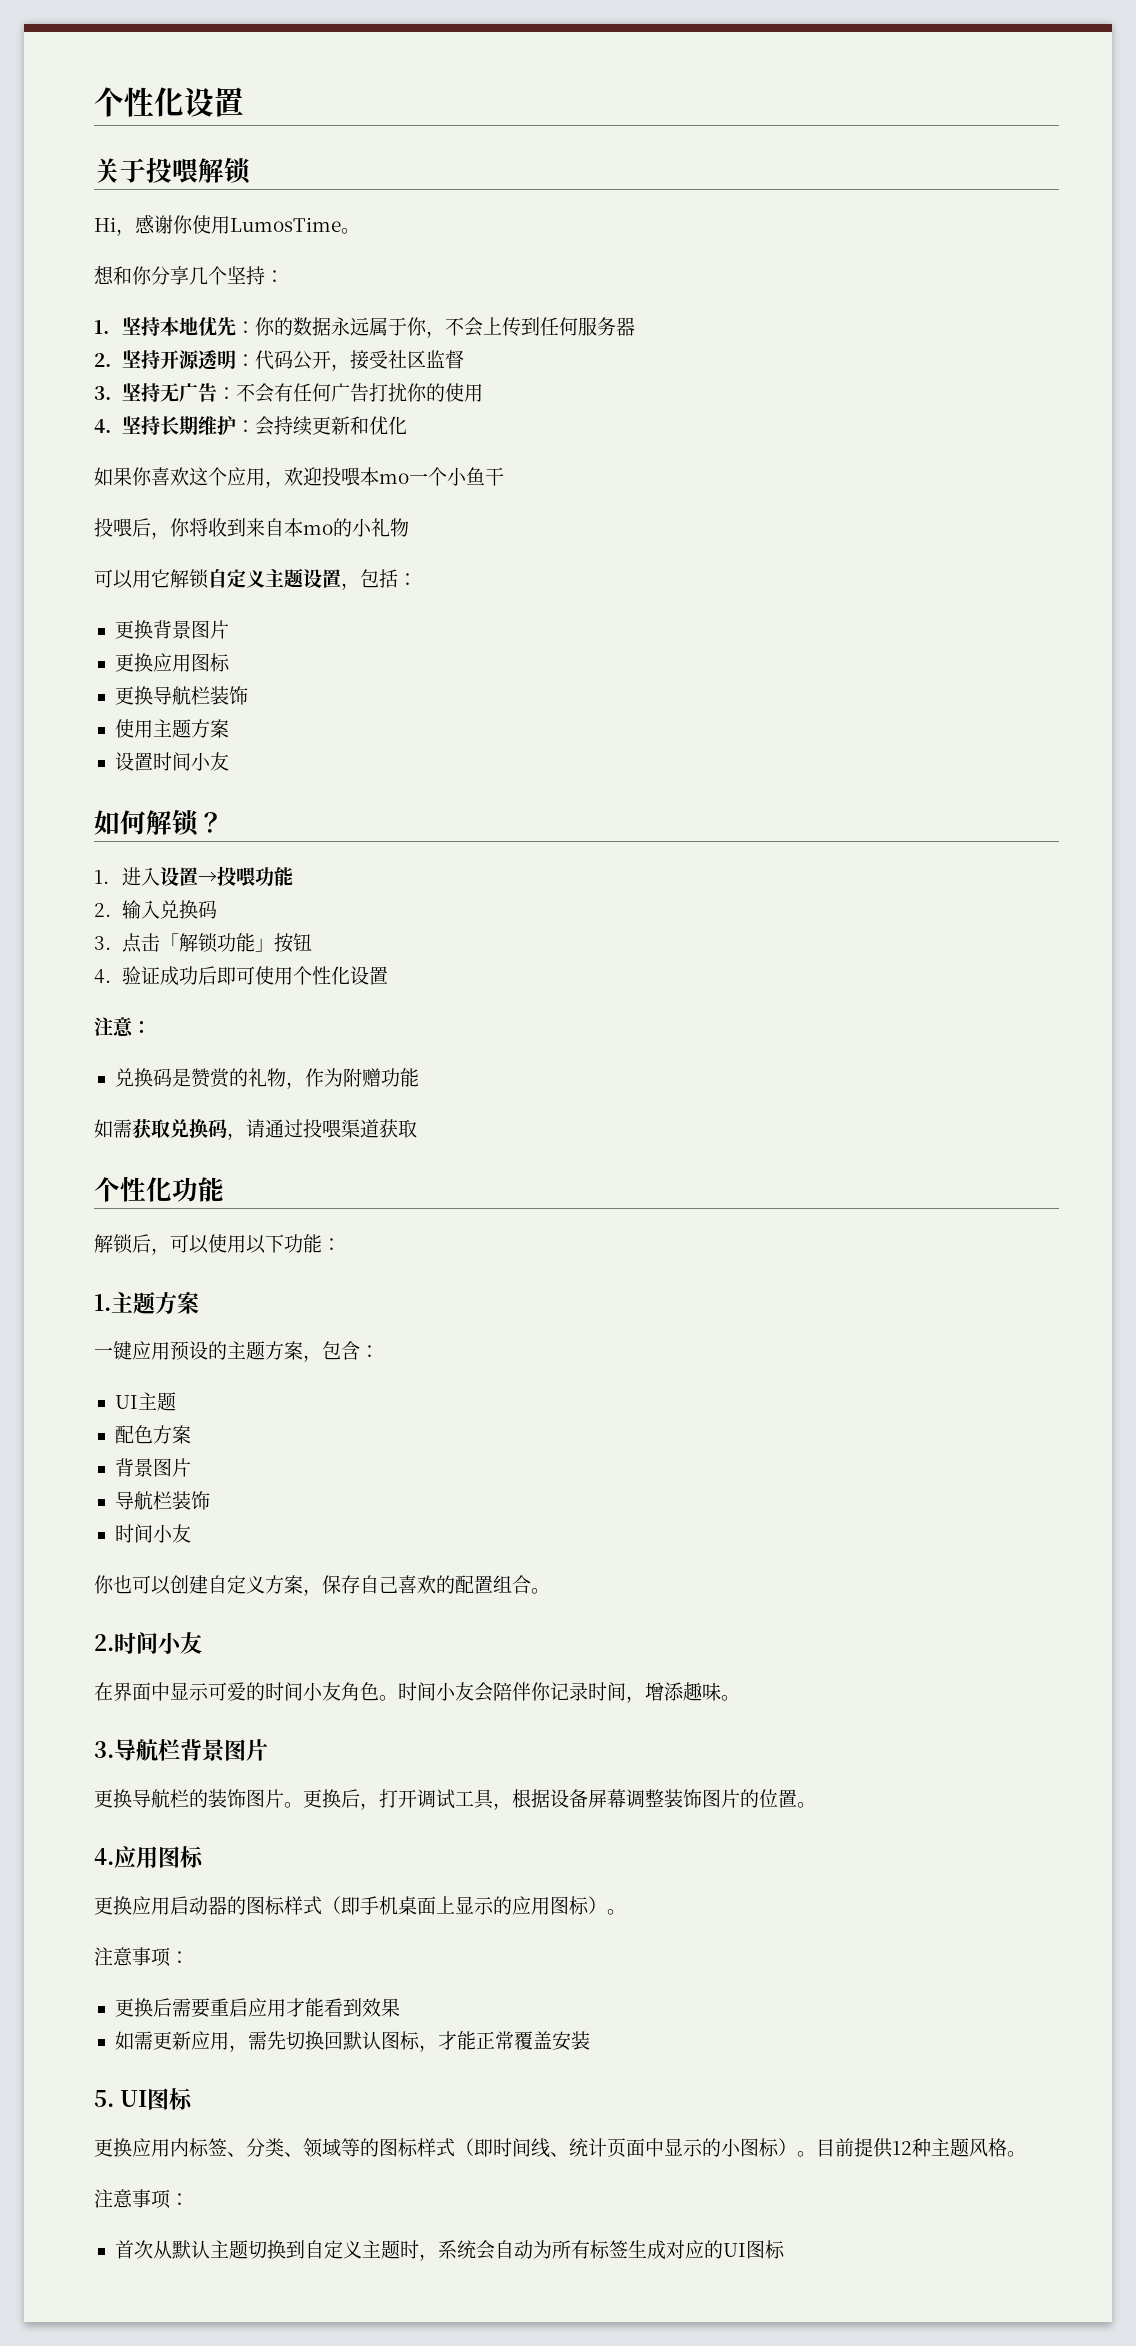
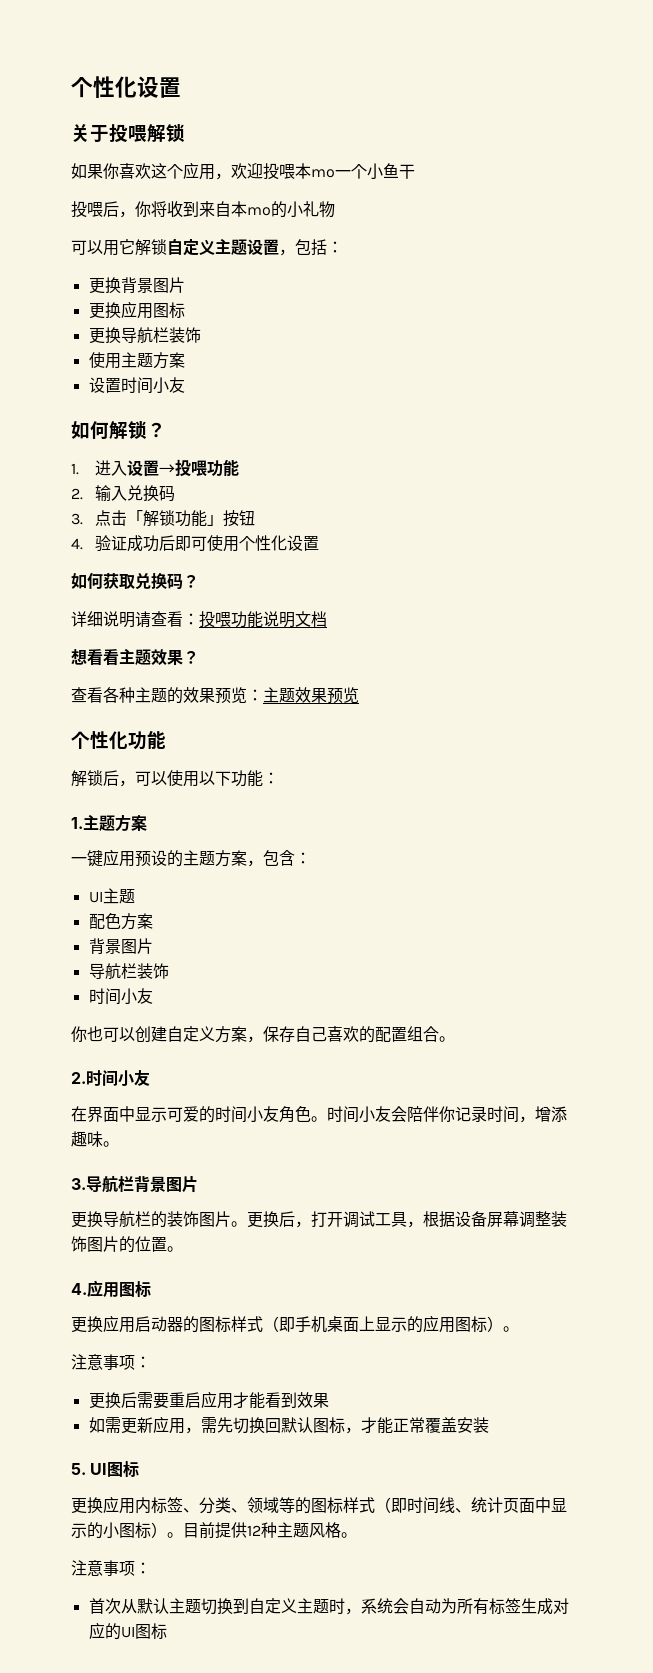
[94,215,360,236] [94,265,284,285] [94,317,635,338] [94,350,464,371] [94,383,483,403] [94,415,407,436] // Hi，感谢你使用LumosTime。 // 想和你分享几个坚持： // 1.坚持本地优先：你的数据永远属于你，不会上传到任何服务器 // 2.坚持开源透明：代码公开，接受社区监督 // 3.坚持无广告：不会有任何广告打扰你的使用 // 4.坚持长期维护：会持续更新和优化 -> (185, 133) none
[94,1017,151,1037] [114,1068,419,1089] [94,1119,132,1138] // 注意： // 兑换码是赞赏的礼物，作为附赠功能 // 如需 -> [71,572,103,589] // 如何
[227,1119,417,1140] ，请通过投喂渠道获取 -> [183,575,199,588] [71,611,327,628] [71,648,199,666] [71,687,359,704] ？ // 详细说明请查看：投喂功能说明文档 // 想看看主题效果？ // 查看各种主题的效果预览：主题效果预览

